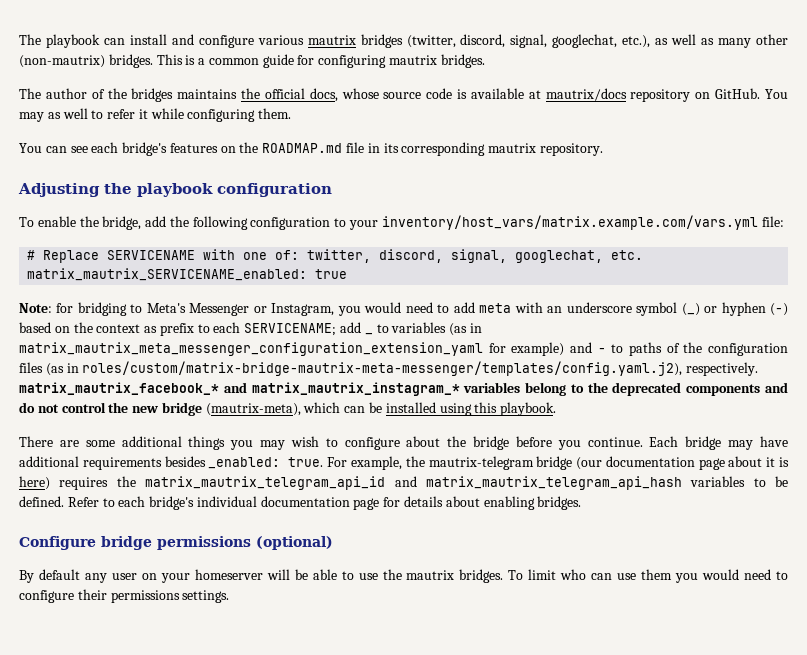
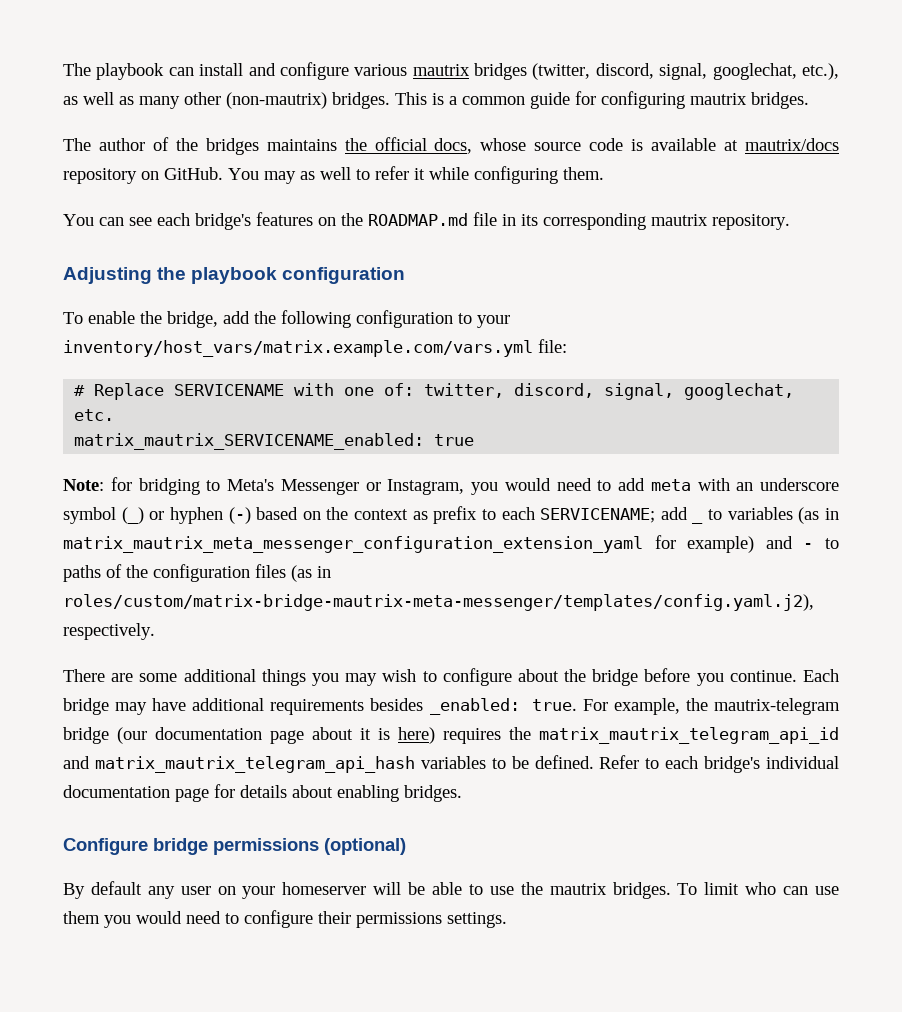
[19,382,789,396] [19,402,557,416] matrix_mautrix_facebook_* and matrix_mautrix_instagram_* variables belong to the deprecated components and do not control the new bridge (mautrix-meta), which can be installed using this playbook. -> (155, 631) none

